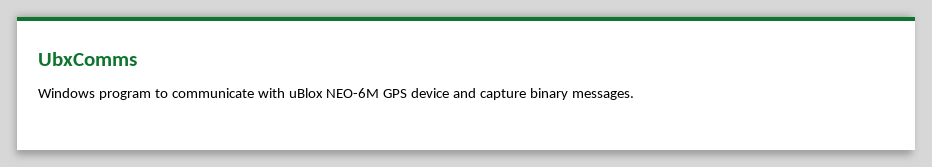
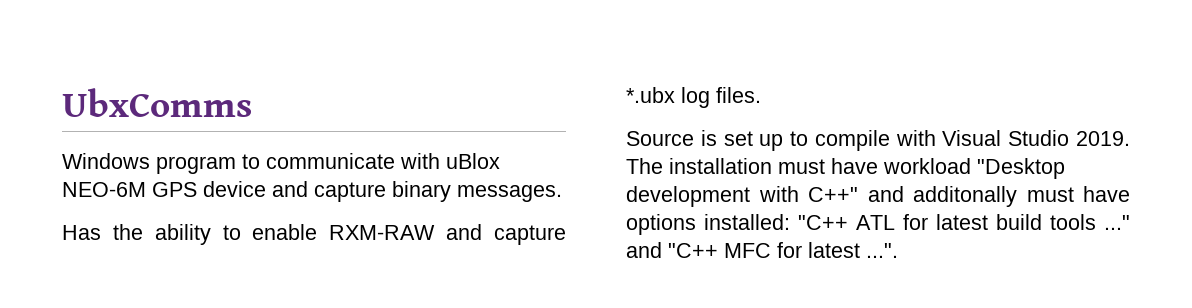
(634, 95) none -> [62,224,566,245] [626,87,761,108] [626,130,1130,151] [626,158,1065,179] [626,186,1130,207] [626,214,1130,235] [626,242,898,258] // Has the ability to enable RXM-RAW and capture *.ubx log files. // Source is set up to compile with Visual Studio 2019. The installation must have workload "Desktop development with C++" and additonally must have options installed: "C++ ATL for latest build tools ..." and "C++ MFC for latest ...".

